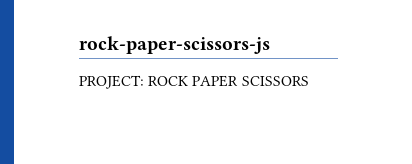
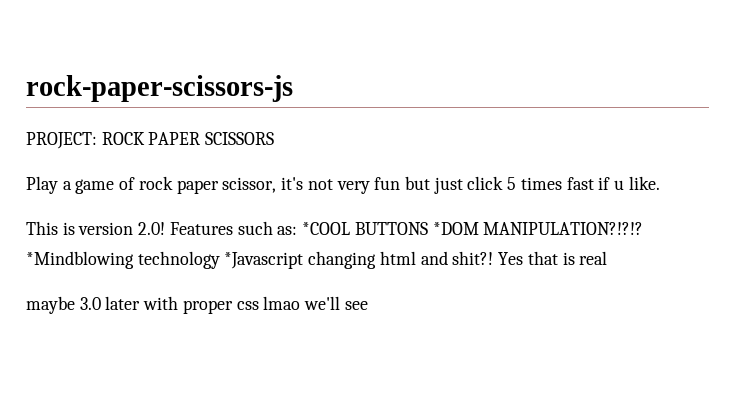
(309, 81) none -> [26,176,660,194] [26,221,644,235] [26,251,608,269] [26,296,368,314] // Play a game of rock paper scissor, it's not very fun but just click 5 times fast if u like. // This is version 2.0! Features such as: *COOL BUTTONS *DOM MANIPULATION?!?!? *Mindblowing technology *Javascript changing html and shit?! Yes that is real // maybe 3.0 later with proper css lmao we'll see

